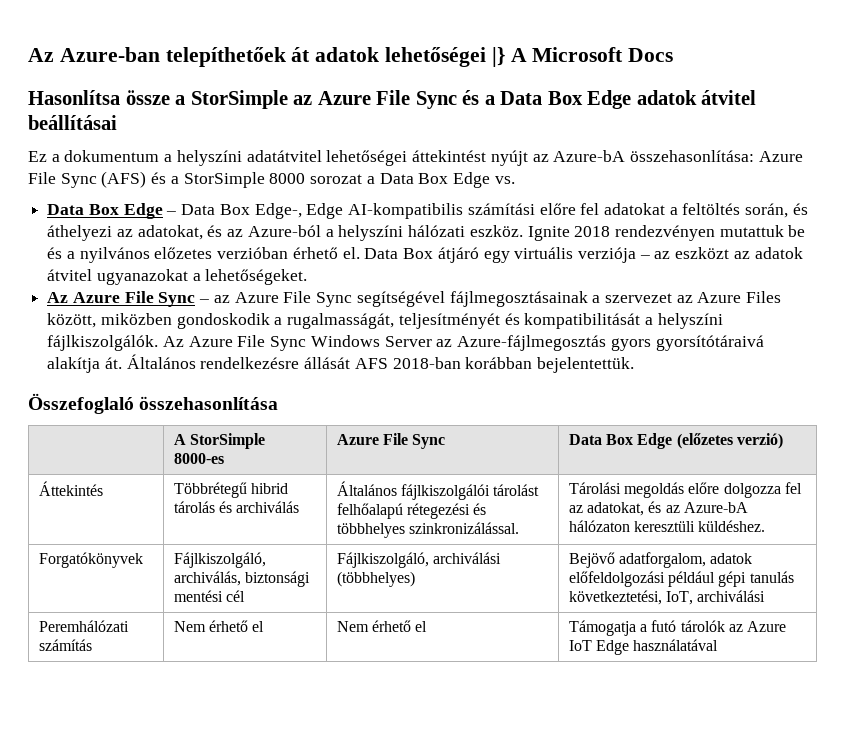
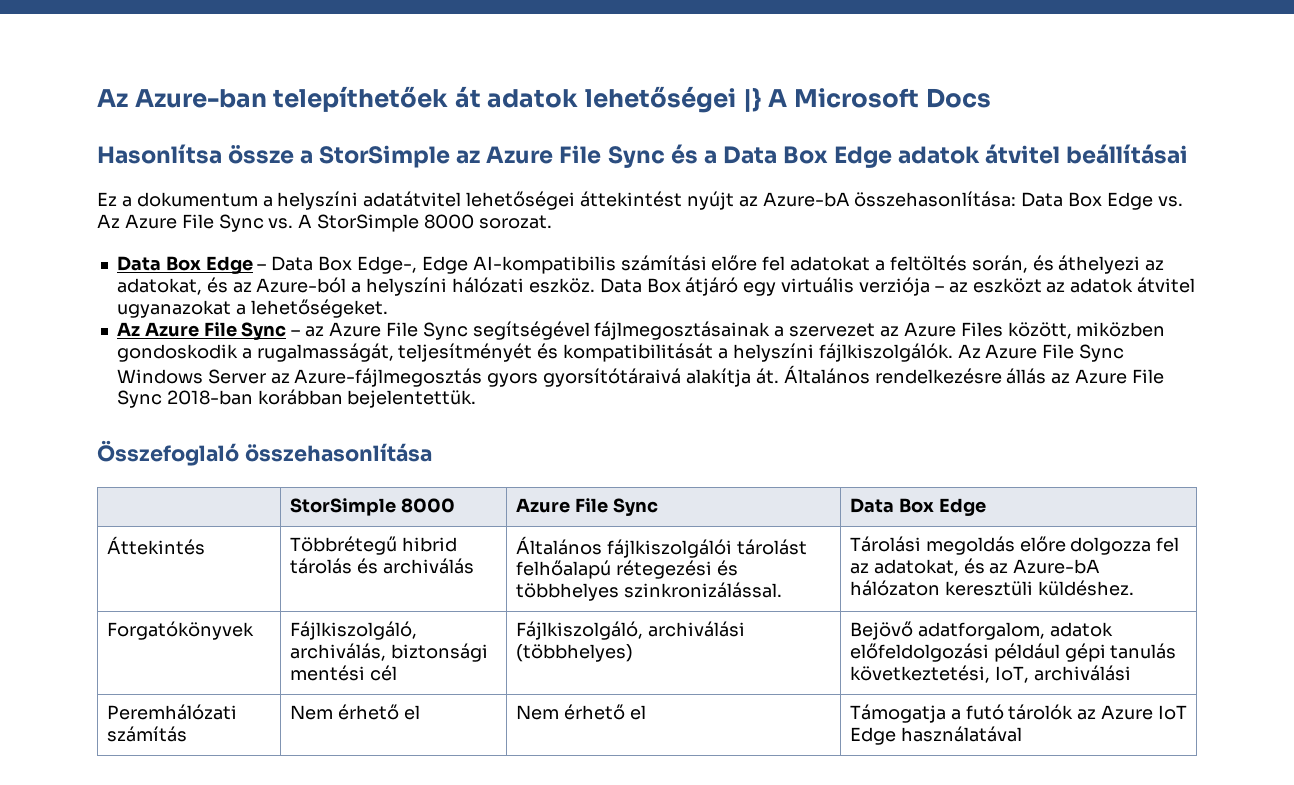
[758,151,803,162] [28,171,515,188] Azure File Sync (AFS) és a StorSimple 8000 sorozat a Data Box Edge vs. -> [1021,192,1183,210] [97,214,552,232] Data Box Edge vs. Az Azure File Sync vs. A StorSimple 8000 sorozat.
[527,225,806,241] [47,247,360,263] Ignite 2018 rendezvényen mutattuk be és a nyilvános előzetes verzióban érhető el. -> (595, 285) none
[304,357,388,369] állását AFS -> [1006,368,1164,384] [116,390,162,408] állás az Azure File Sync
[173,433,265,449] [173,453,224,464] A StorSimple 8000-es -> [289,498,455,516] StorSimple 8000
[676,433,783,449] (előzetes verzió) -> (986, 507) none

